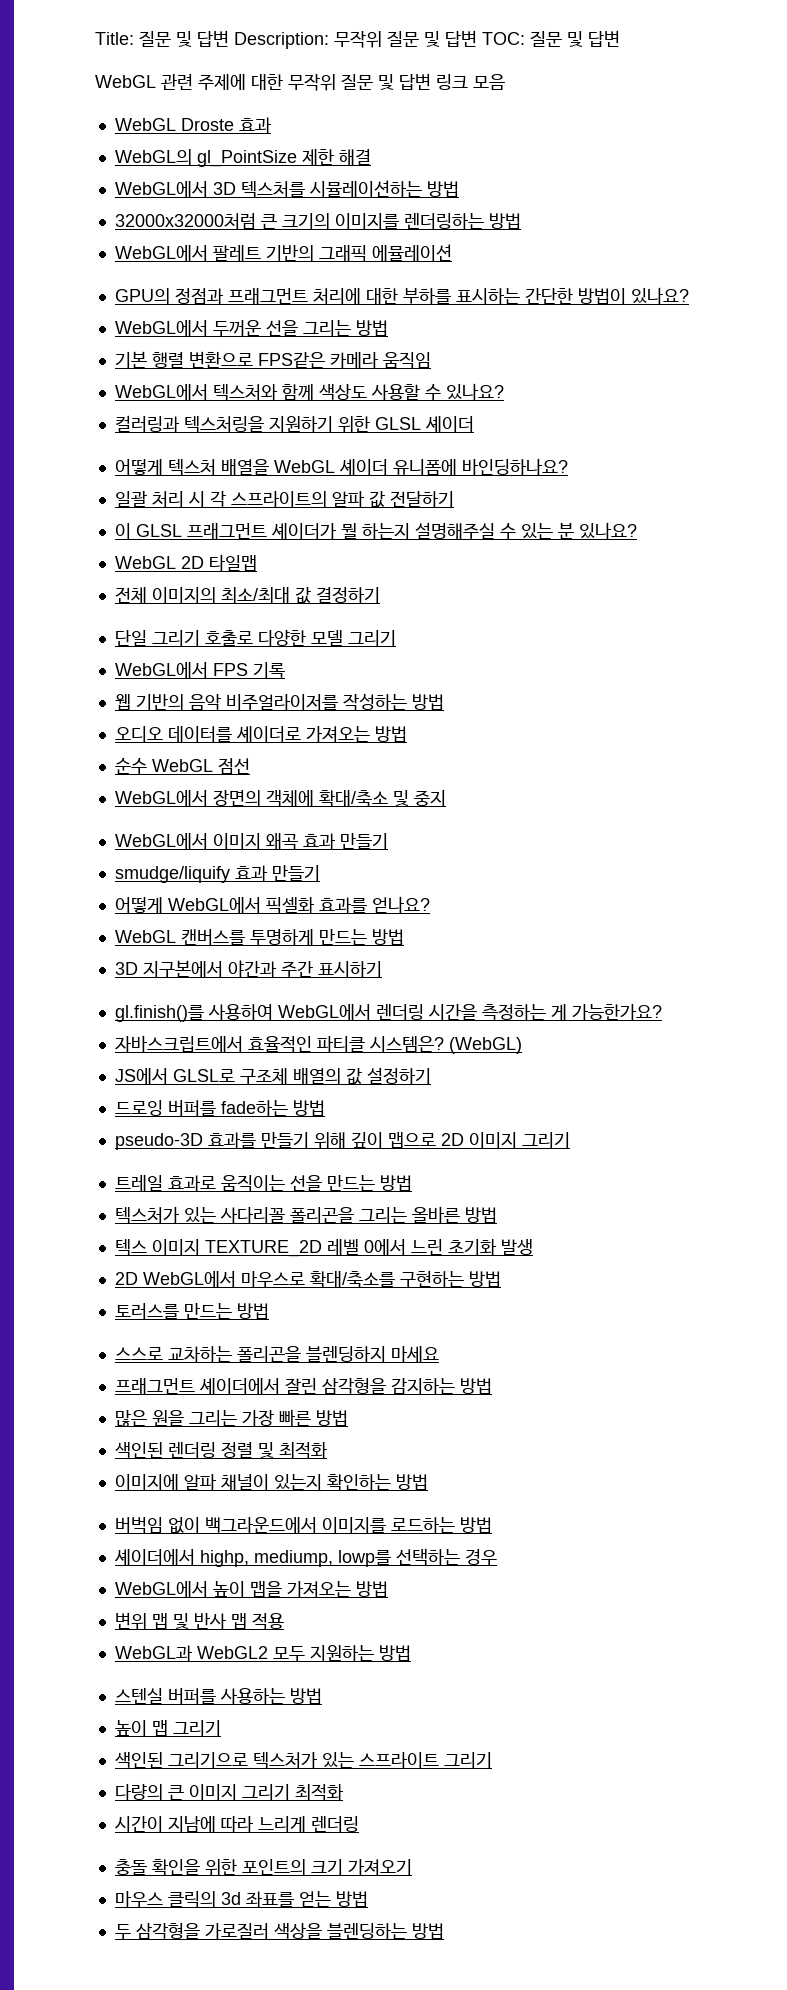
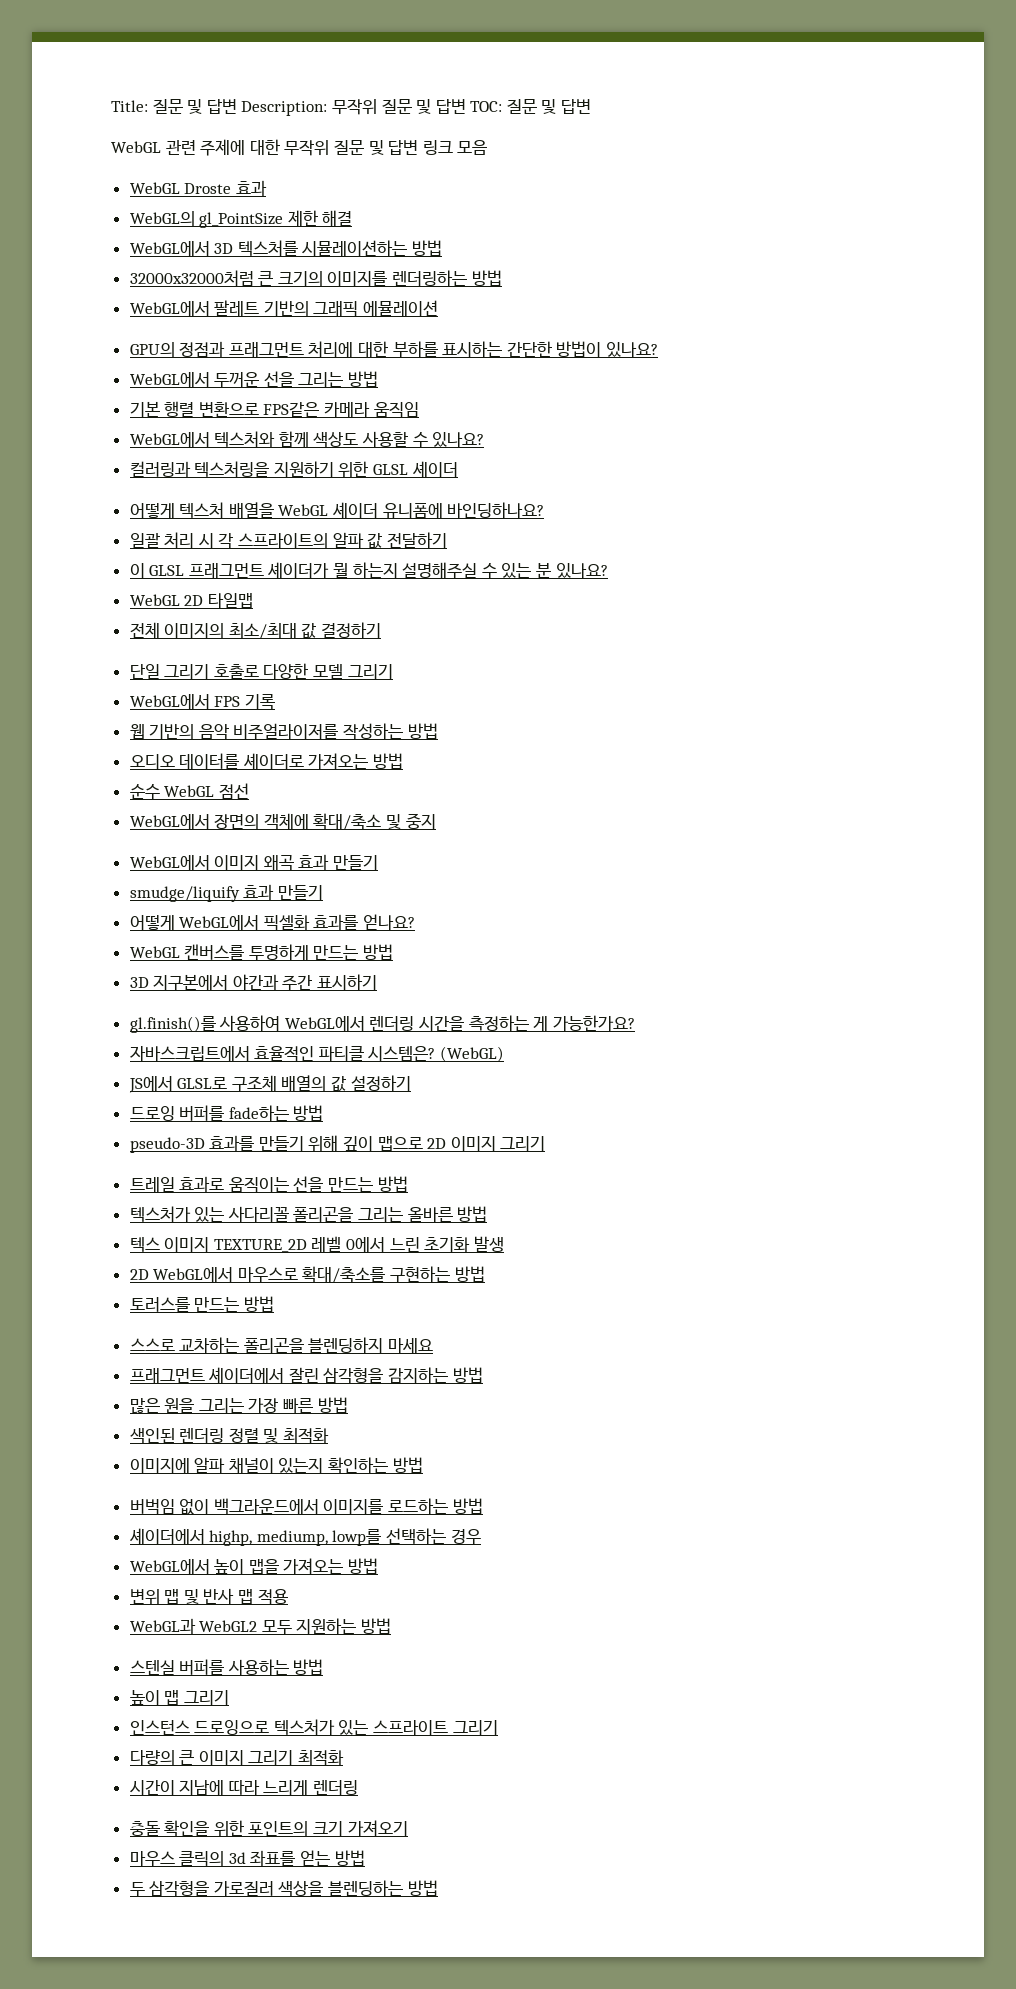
[114,1752,248,1768] 색인된 그리기으로 -> [129,1720,270,1735] 인스턴스 드로잉으로

